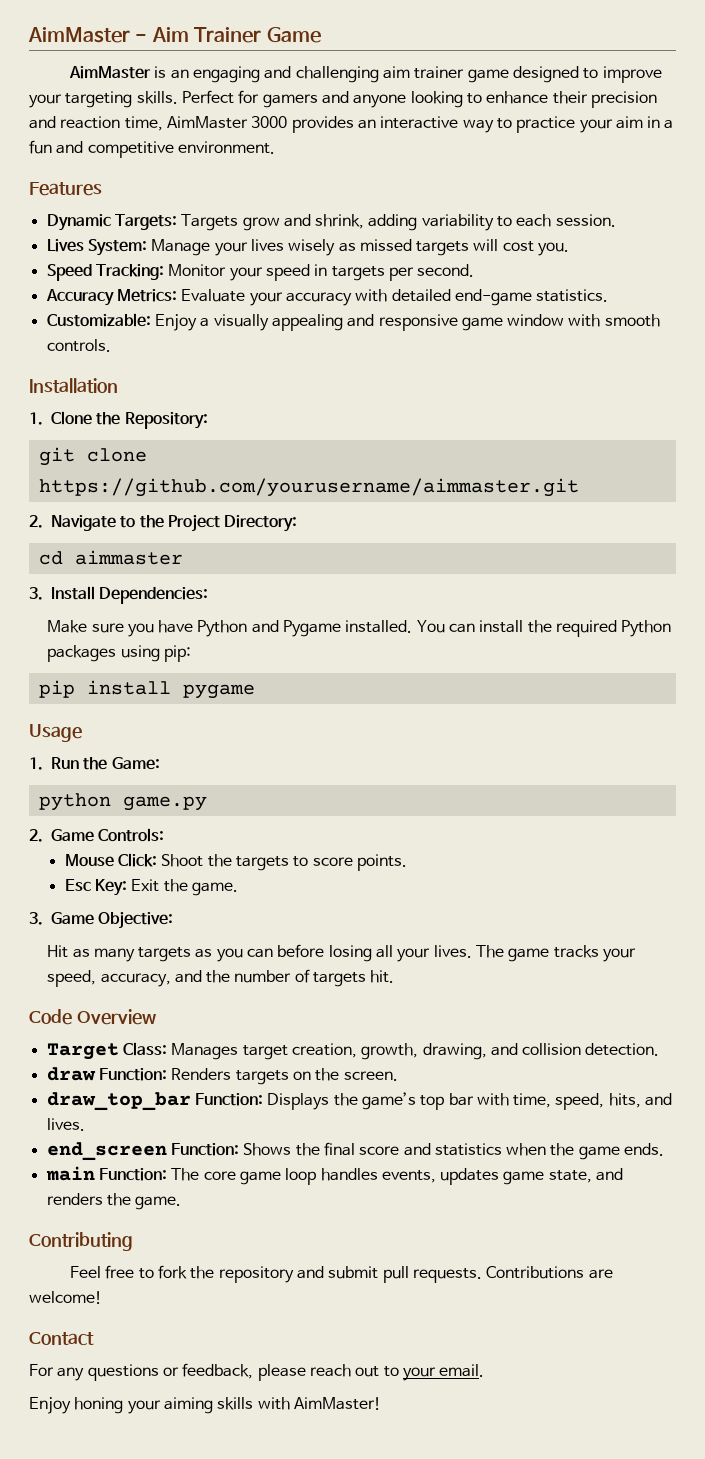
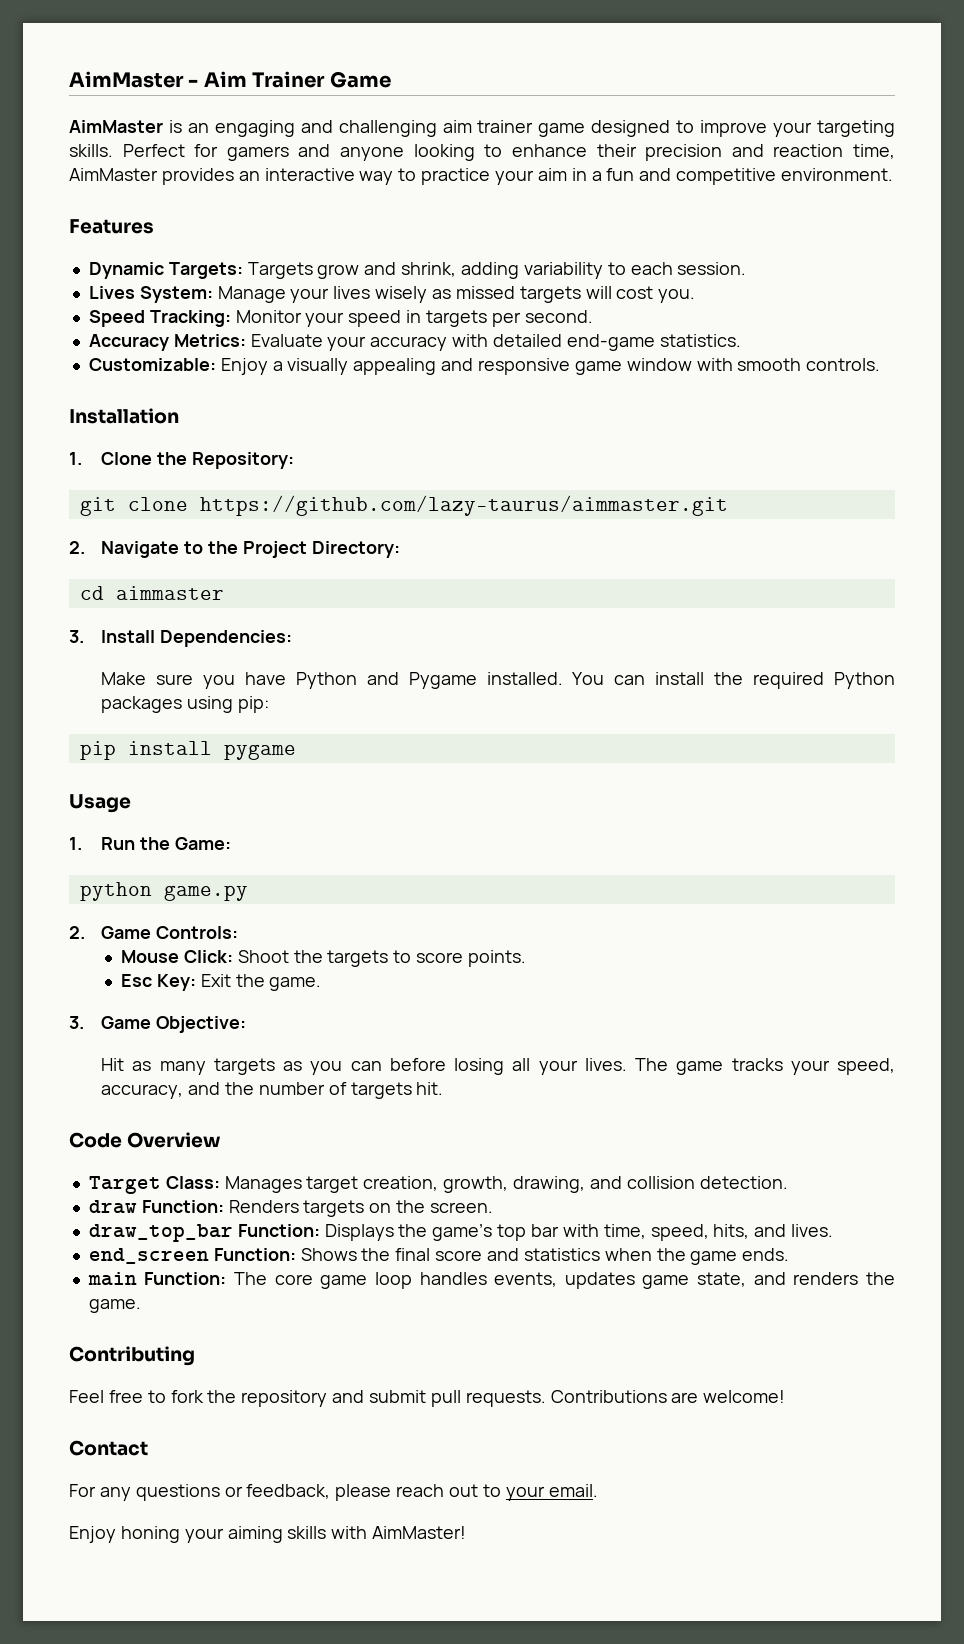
[251,116,288,128] 3000 -> (158, 174) none
[38,478,579,497] https://github.com/yourusername/aimmaster.git -> [199,495,728,516] https://github.com/lazy-taurus/aimmaster.git

